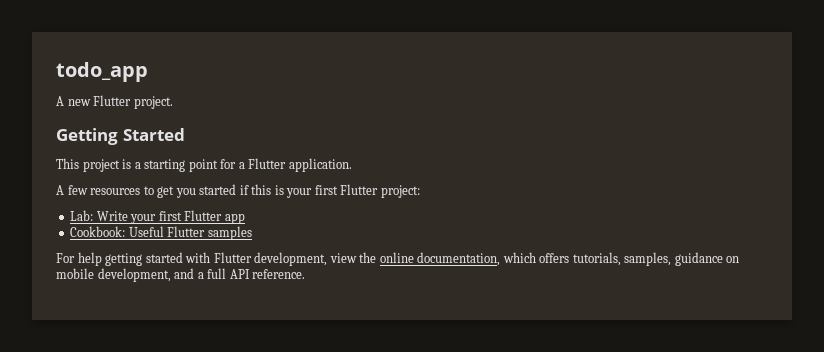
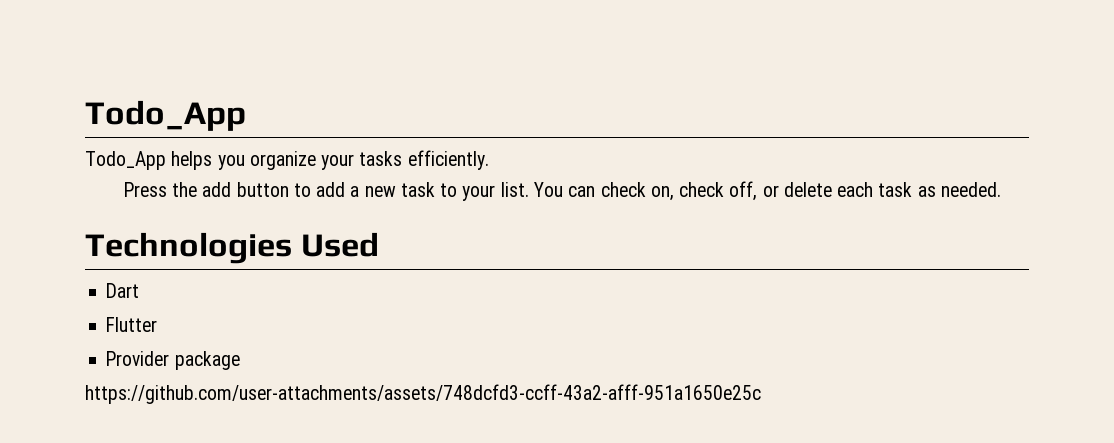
[56,62,148,82] [56,95,173,109] [56,128,185,145] [56,158,352,172] [56,184,420,198] [70,210,245,224] [70,226,252,240] [56,252,740,266] [56,268,306,282] todo_app // A new Flutter project. // Getting Started // This project is a starting point for a Flutter application. // A few resources to get you started if this is your first Flutter project: // Lab: Write your first Flutter app // Cookbook: Useful Flutter samples // For help getting started with Flutter development, view the online documentation, which offers tutorials, samples, guidance on mobile development, and a full API reference. -> [85,100,246,131] [85,150,489,170] [123,181,1001,201] [85,232,379,264] [106,283,140,298] [106,317,158,332] [106,351,240,370] [85,384,761,404] Todo_App // Todo_App helps you organize your tasks efficiently. // Press the add button to add a new task to your list. You can check on, check off, or delete each task as needed. // Technologies Used // Dart // Flutter // Provider package // https://github.com/user-attachments/assets/748dcfd3-ccff-43a2-afff-951a1650e25c

